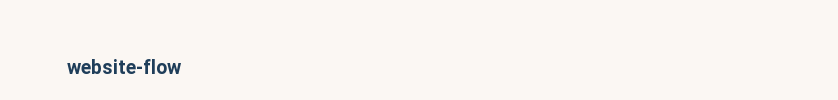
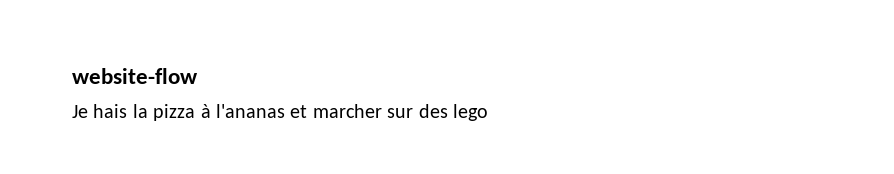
(182, 66) none -> [72,104,488,121] // Je hais la pizza à l'ananas et marcher sur des lego

